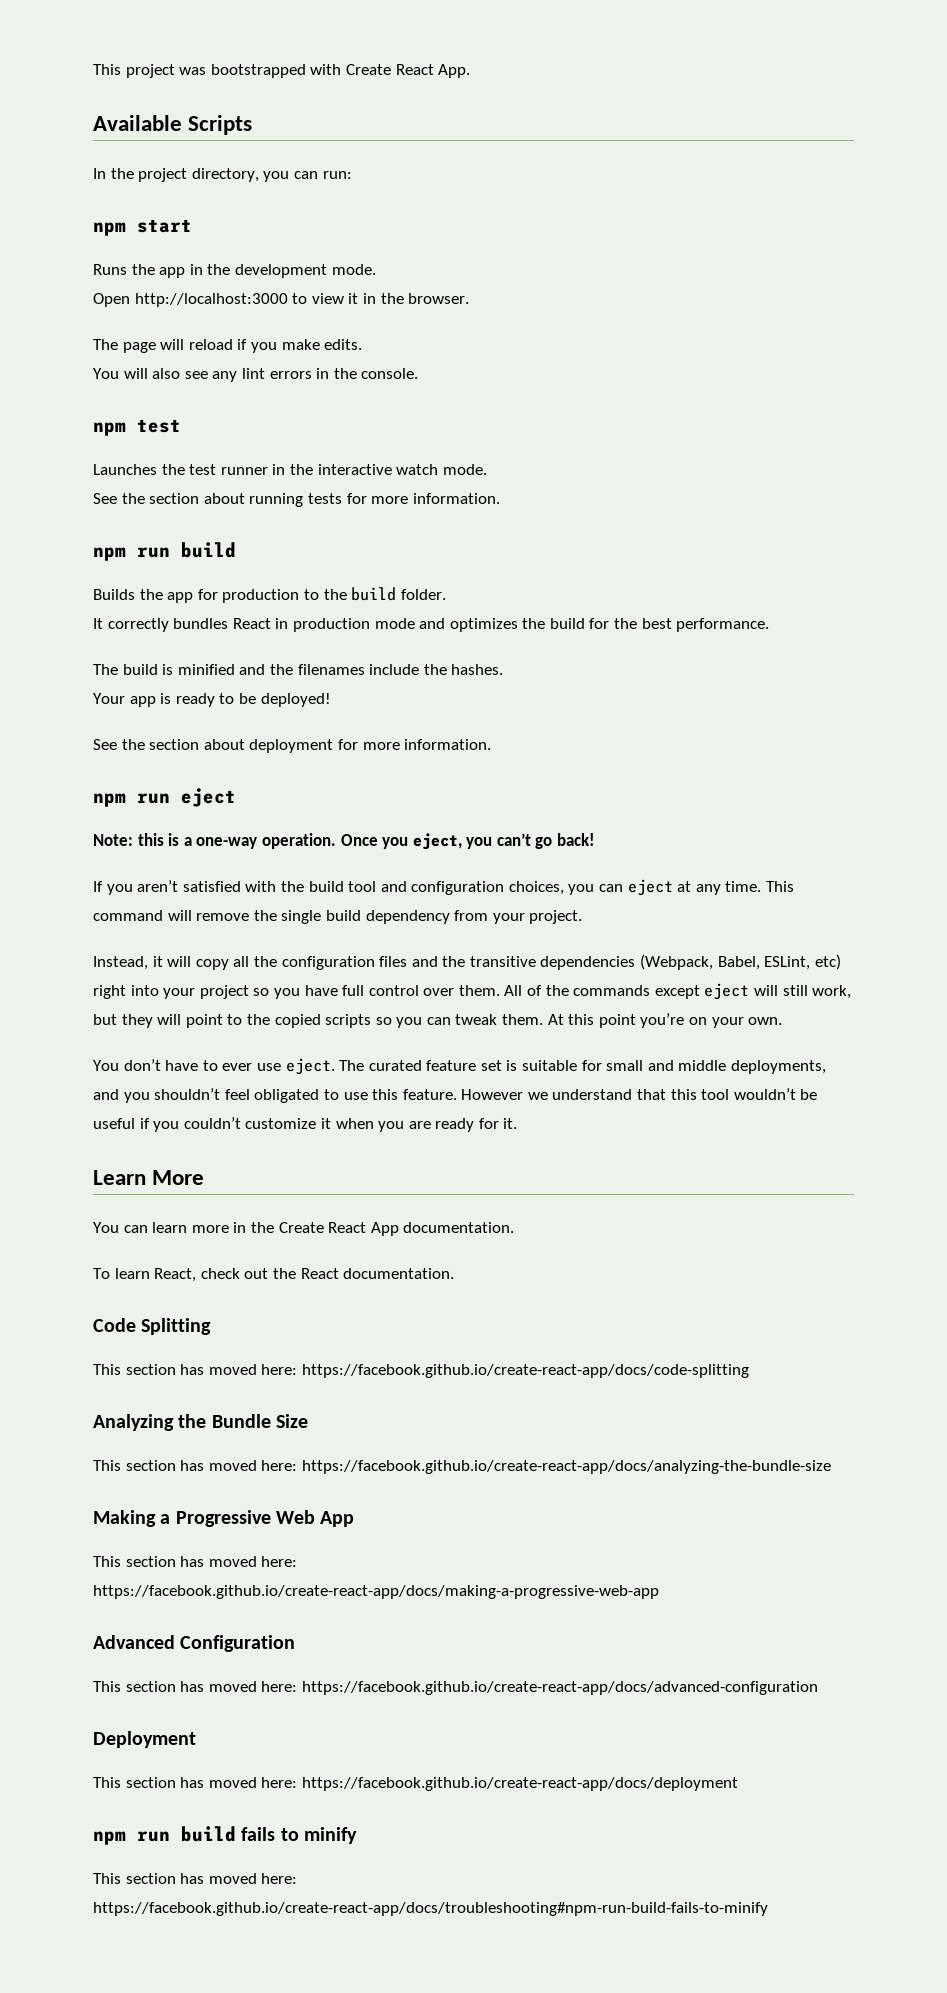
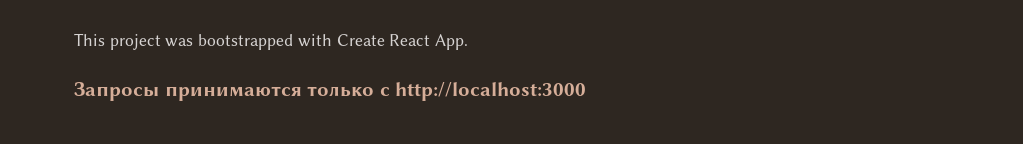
[93,115,253,135] [93,168,352,182] [93,219,192,236] [93,264,376,278] [93,293,470,307] [93,339,363,353] [93,368,419,382] [93,419,181,436] [93,464,487,475] [93,493,500,507] [93,542,236,561] [93,587,446,603] [93,618,770,632] [93,664,504,675] [93,693,331,707] [93,739,492,753] [93,788,236,807] [93,833,596,850] [93,879,795,896] [93,910,583,924] [93,954,841,970] [93,983,852,1000] [93,1013,783,1028] [93,1058,827,1075] [93,1088,818,1103] [93,1117,518,1132] [93,1170,205,1185] [93,1222,515,1236] [93,1268,455,1282] [93,1318,212,1335] [93,1364,749,1378] [93,1414,308,1431] [93,1460,831,1474] [93,1510,355,1527] [93,1556,298,1567] [93,1585,659,1599] [93,1635,296,1652] [93,1681,818,1695] [93,1731,196,1748] [93,1777,738,1791] [93,1826,357,1845] [93,1873,298,1884] [93,1902,768,1916] Available Scripts // In the project directory, you can run: // npm start // Runs the app in the development mode. // Open http://localhost:3000 to view it in the browser. // The page will reload if you make edits. // You will also see any lint errors in the console. // npm test // Launches the test runner in the interactive watch mode. // See the section about running tests for more information. // npm run build // Builds the app for production to the build folder. // It correctly bundles React in production mode and optimizes the build for the best performance. // The build is minified and the filenames include the hashes. // Your app is ready to be deployed! // See the section about deployment for more information. // npm run eject // Note: this is a one-way operation. Once you eject, you can’t go back! // If you aren’t satisfied with the build tool and configuration choices, you can eject at any time. This command will remove the single build dependency from your project. // Instead, it will copy all the configuration files and the transitive dependencies (Webpack, Babel, ESLint, etc) right into your project so you have full control over them. All of the commands except eject will still work, but they will point to the copied scripts so you can tweak them. At this point you’re on your own. // You don’t have to ever use eject. The curated feature set is suitable for small and middle deployments, and you shouldn’t feel obligated to use this feature. However we understand that this tool wouldn’t be useful if you couldn’t customize it when you are ready for it. // Learn More // You can learn more in the Create React App documentation. // To learn React, check out the React documentation. // Code Splitting // This section has moved here: https://facebook.github.io/create-react-app/docs/code-splitting // Analyzing the Bundle Size // This section has moved here: https://facebook.github.io/create-react-app/docs/analyzing-the-bundle-size // Making a Progressive Web App // This section has moved here: https://facebook.github.io/create-react-app/docs/making-a-progressive-web-app // Advanced Configuration // This section has moved here: https://facebook.github.io/create-react-app/docs/advanced-configuration // Deployment // This section has moved here: https://facebook.github.io/create-react-app/docs/deployment // npm run build fails to minify // This section has moved here: https://facebook.github.io/create-react-app/docs/troubleshooting#npm-run-build-fails-to-minify -> [74,82,587,101] Запросы принимаются только с http://localhost:3000

